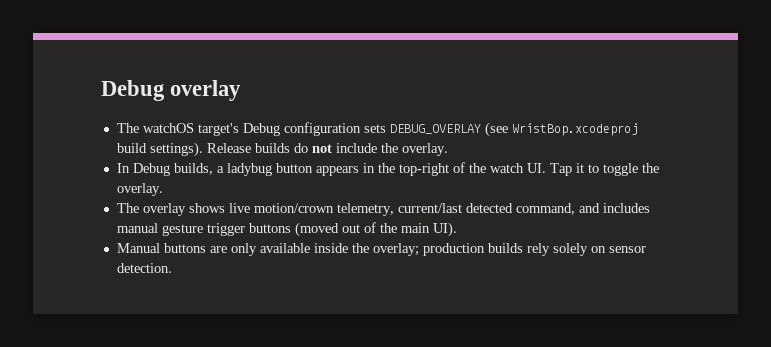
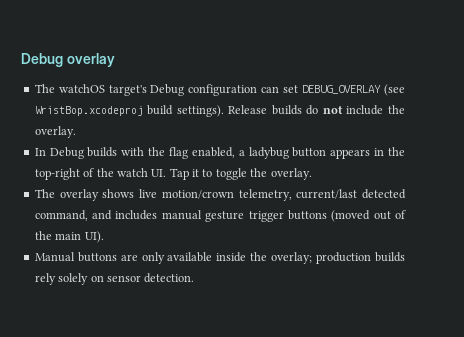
[363,124,386,133] sets -> [261,85,299,93] can set
[173,163,213,175] builds, -> [87,147,235,159] builds with the flag enabled,

